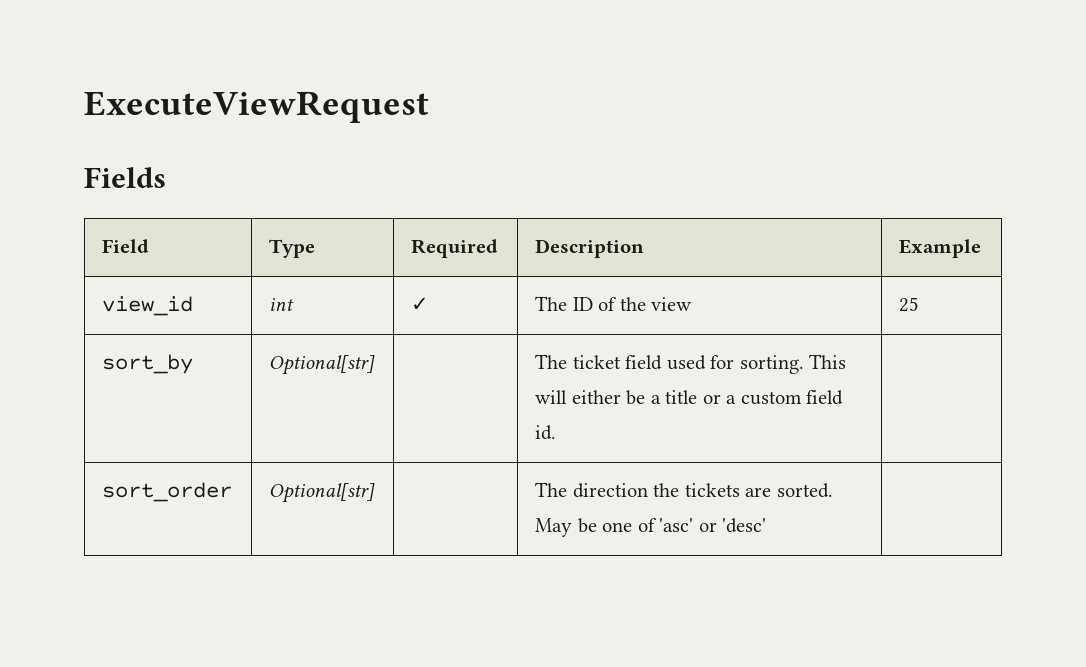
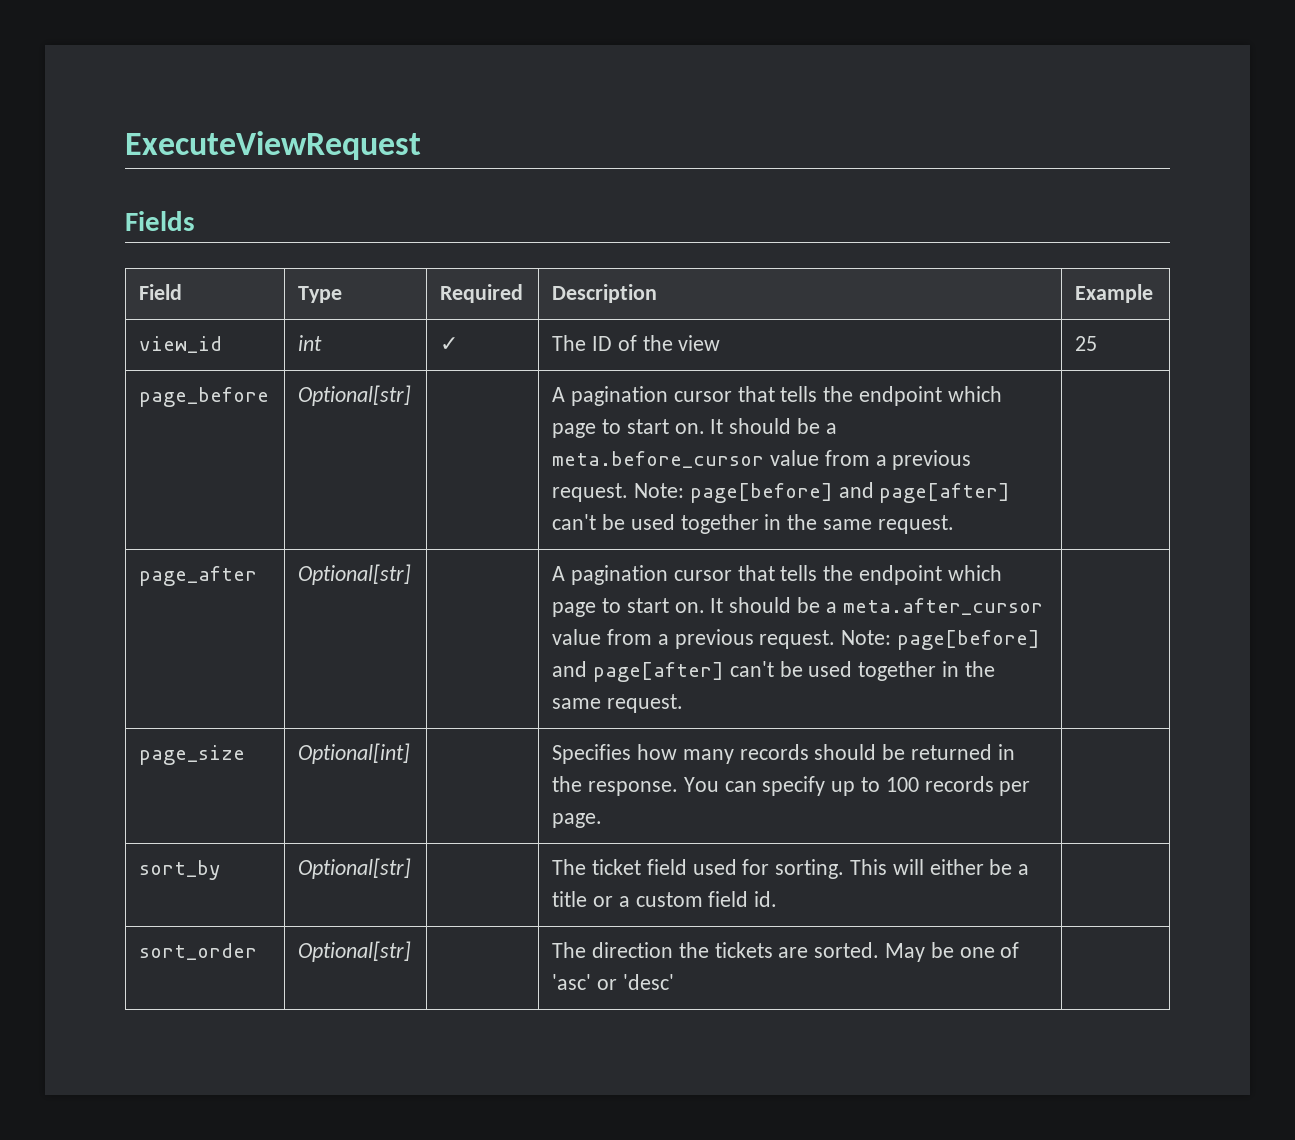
(920, 304) none -> [139,387,270,407] [298,385,412,406] [552,386,1002,406] [552,418,837,438] [552,450,972,470] [552,482,1011,503] [552,514,954,534] [139,566,258,586] [298,564,412,585] [552,565,1002,585] [552,597,1043,617] [552,629,1040,650] [552,661,995,682] [552,694,683,713] [139,745,246,765] [298,743,411,764] [552,744,1015,764] [552,776,1031,796] [552,813,603,828] // page_before | Optional[str] | | A pagination cursor that tells the endpoint which page to start on. It should be a meta.before_cursor value from a previous request. Note: page[before] and page[after] can't be used together in the same request. | // page_after | Optional[str] | | A pagination cursor that tells the endpoint which page to start on. It should be a meta.after_cursor value from a previous request. Note: page[before] and page[after] can't be used together in the same request. | // page_size | Optional[int] | | Specifies how many records should be returned in the response. You can specify up to 100 records per page. |

